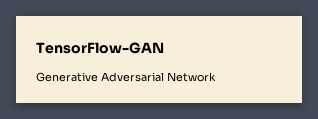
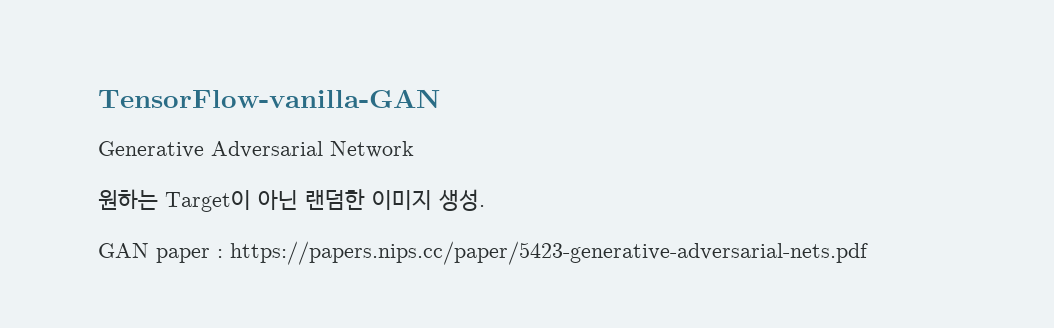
[36,42,164,54] TensorFlow-GAN -> [98,89,440,108] TensorFlow-vanilla-GAN
(216, 77) none -> [98,189,485,212] [98,241,868,265] // 원하는 Target이 아닌 랜덤한 이미지 생성. // GAN paper : https://papers.nips.cc/paper/5423-generative-adversarial-nets.pdf

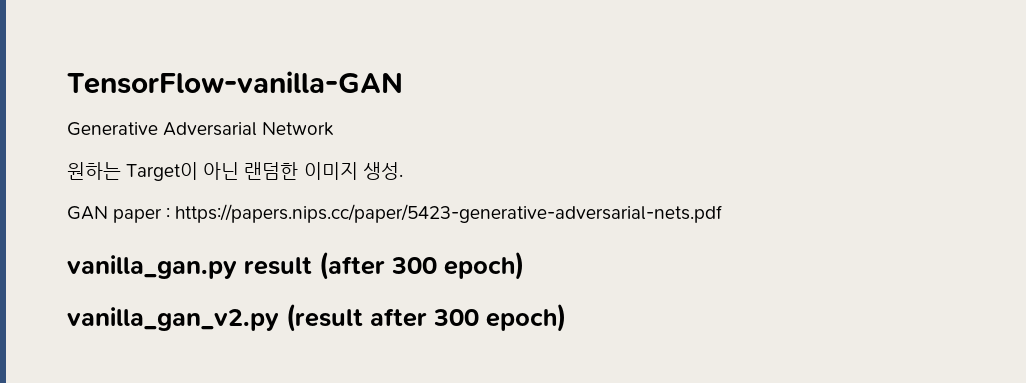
(868, 253) none -> [67,251,524,280] [67,303,566,332] // vanilla_gan.py result (after 300 epoch) // vanilla_gan_v2.py (result after 300 epoch)

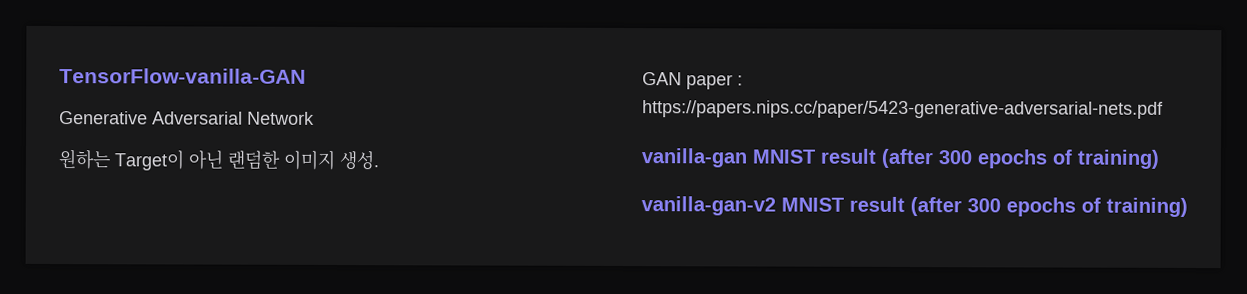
[67,251,524,280] [67,303,566,332] vanilla_gan.py result (after 300 epoch) // vanilla_gan_v2.py (result after 300 epoch) -> [641,148,1159,169] [641,196,1188,217] vanilla-gan MNIST result (after 300 epochs of training) // vanilla-gan-v2 MNIST result (after 300 epochs of training)

